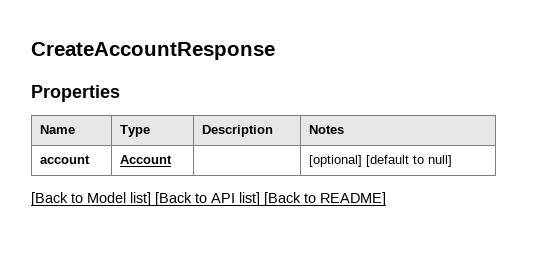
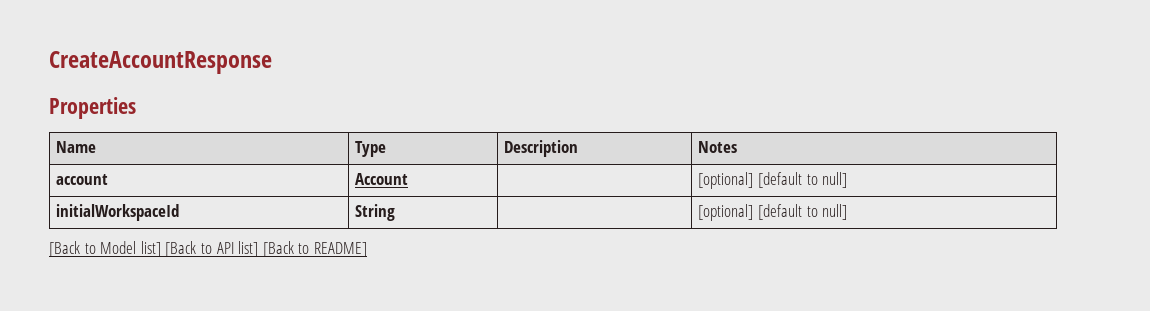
(452, 161) none -> [56,204,180,221] [355,204,396,221] [698,204,848,221] // initialWorkspaceId | String | | [optional] [default to null]

